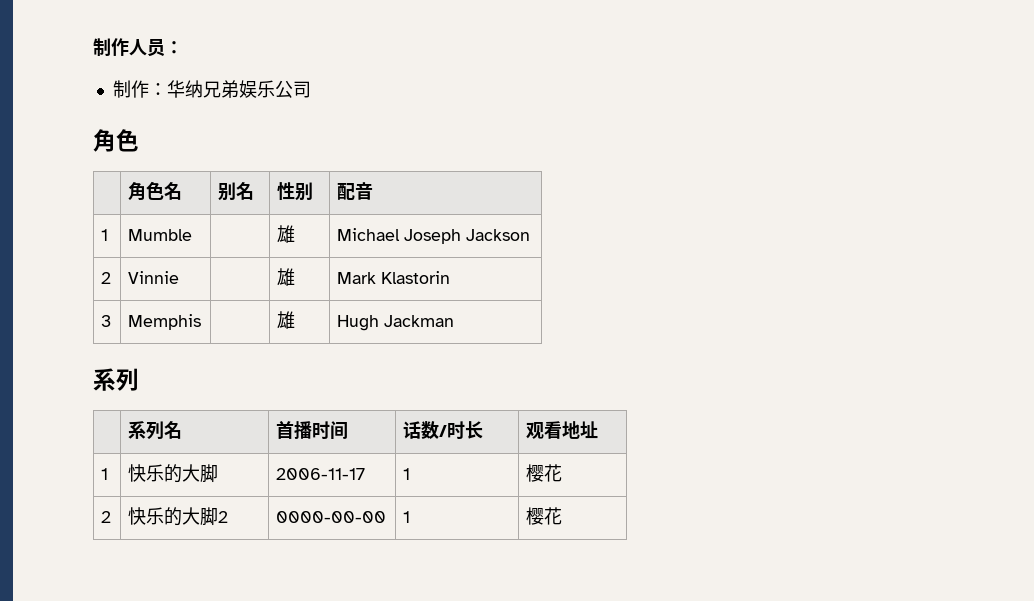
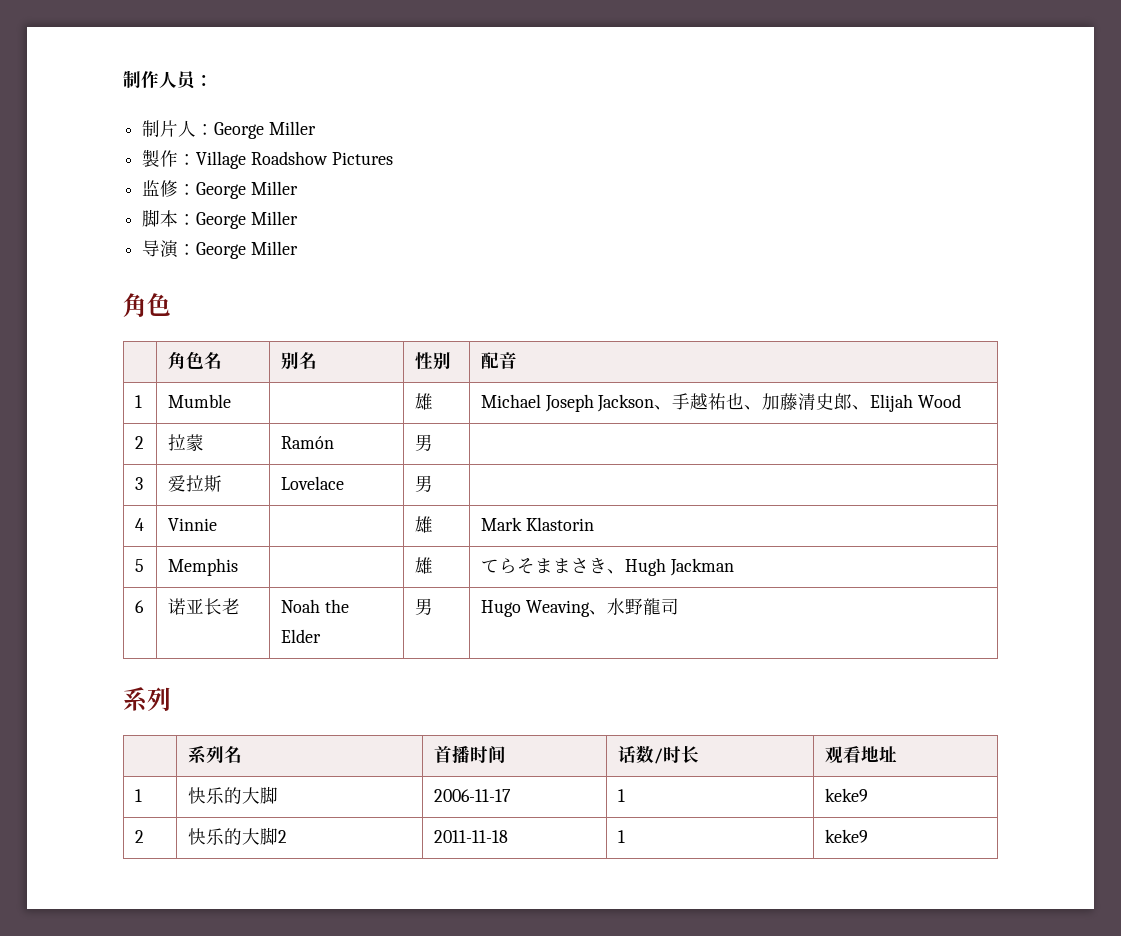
[130,80,311,98] 作：华纳兄弟娱乐公司 -> [160,120,316,139] [142,149,393,169] [142,180,298,199] [142,209,298,229] [142,240,298,259] 片人：George Miller // 製作：Village Roadshow Pictures // 监修：George Miller // 脚本：George Miller // 导演：George Miller
[101,272,112,284] // 2 -> [654,393,961,412] [134,436,144,449] [167,434,204,451] [280,436,334,449] [414,434,433,451] [134,477,143,490] [167,475,222,492] [280,476,344,490] [414,475,433,492] [134,518,144,531] 、手越祐也、加藤清史郎、Elijah Wood // 2 | 拉蒙 | Ramón | 男 | // 3 | 爱拉斯 | Lovelace | 男 | // 4
[101,315,112,327] 3 -> [134,559,144,572] 5
[337,315,455,331] Hugh Jackman -> [480,558,734,576] [134,600,144,613] [167,598,240,615] [280,599,349,613] [280,629,321,643] [414,598,433,615] [480,598,679,617] てらそままさき、Hugh Jackman // 6 | 诺亚长老 | Noah the Elder | 男 | Hugo Weaving、水野龍司
[526,464,563,482] 樱花 -> [824,788,868,802] keke9
[276,511,387,523] [403,511,411,523] [526,507,563,525] 0000-00-00 | 1 | 樱花 -> [433,830,508,843] [617,830,625,843] [824,829,868,843] 2011-11-18 | 1 | keke9

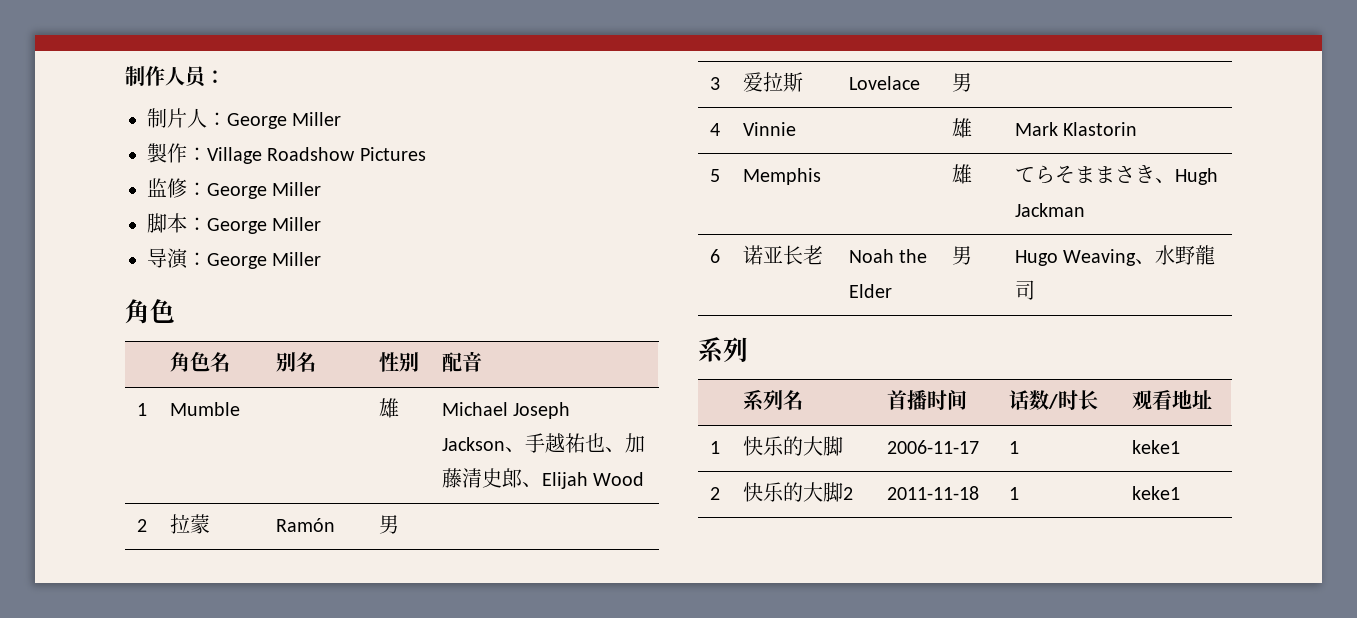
[824,788,868,802] keke9 -> [1131,440,1180,454] keke1
[824,829,868,843] keke9 -> [1131,486,1180,500] keke1

